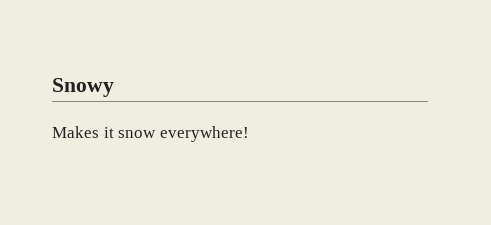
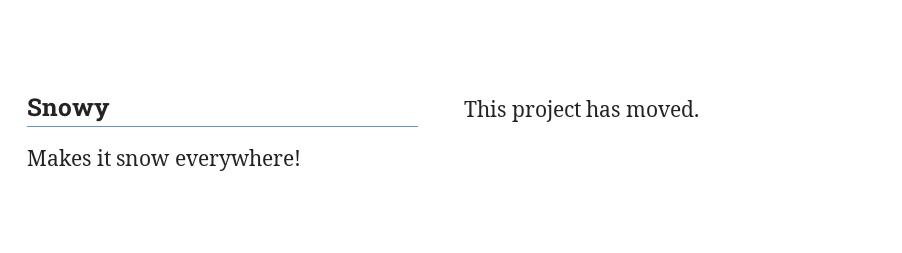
(249, 134) none -> [464,100,700,122] // This project has moved.

